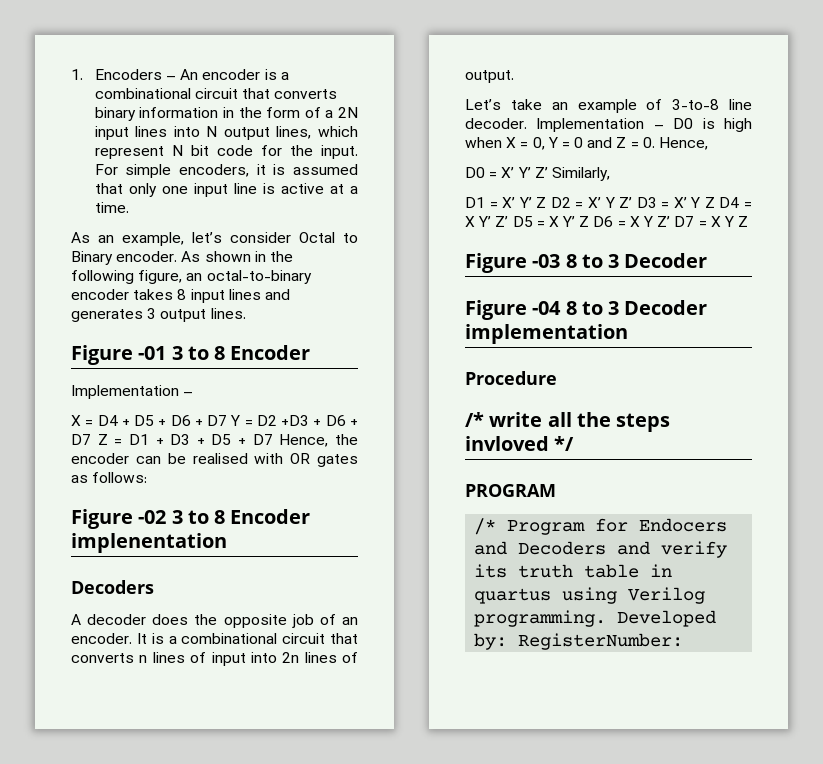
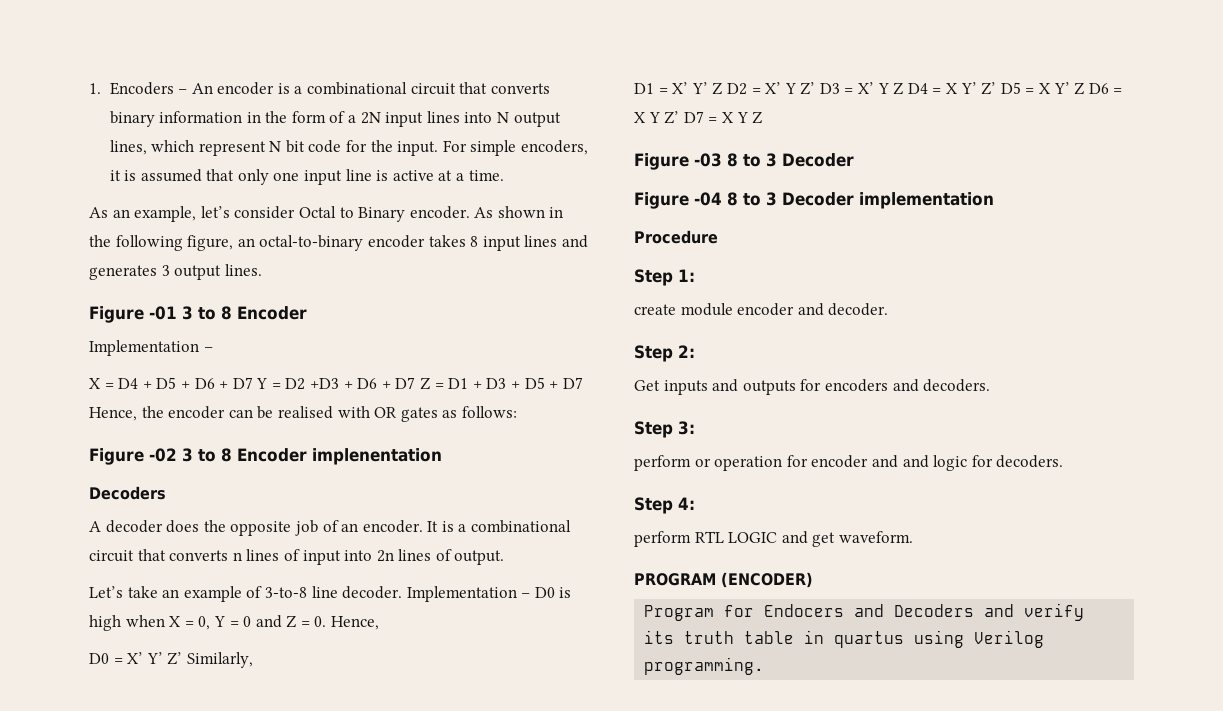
[465,412,671,432] [465,436,575,451] /* write all the steps invloved */ -> [634,269,695,286] [634,303,889,316] [634,345,695,362] [634,379,991,395] [634,421,695,438] [634,455,1064,471] [634,497,695,514] [634,531,913,547] Step 1: // create module encoder and decoder. // Step 2: // Get inputs and outputs for encoders and decoders. // Step 3: // perform or operation for encoder and and logic for decoders. // Step 4: // perform RTL LOGIC and get waveform.
[474,518,497,535] // /* -> [721,572,813,588] (ENCODER) //
[617,610,717,627] [474,633,684,650] Developed by: RegisterNumber: -> (765, 666) none

